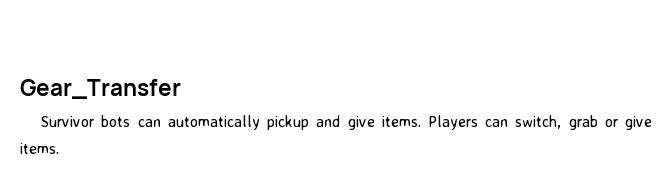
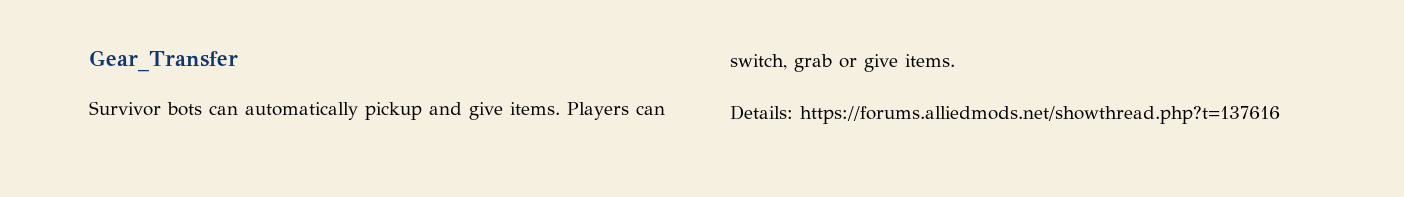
(59, 148) none -> [730,105,1280,124] // Details: https://forums.alliedmods.net/showthread.php?t=137616

